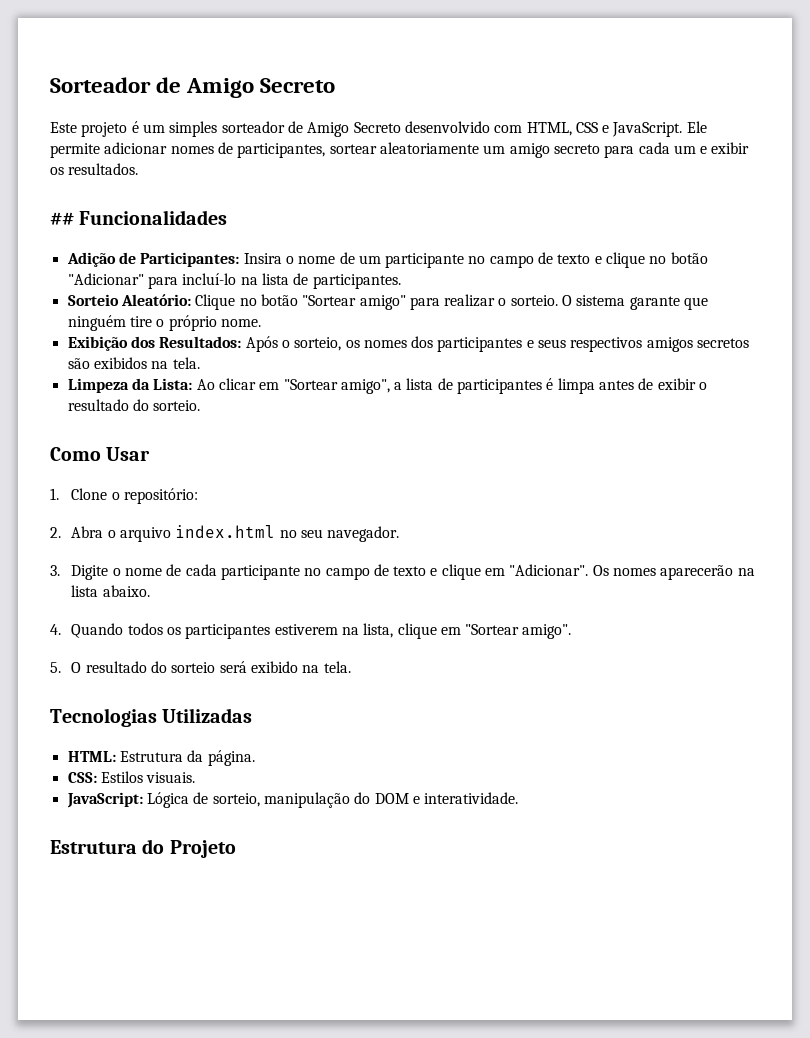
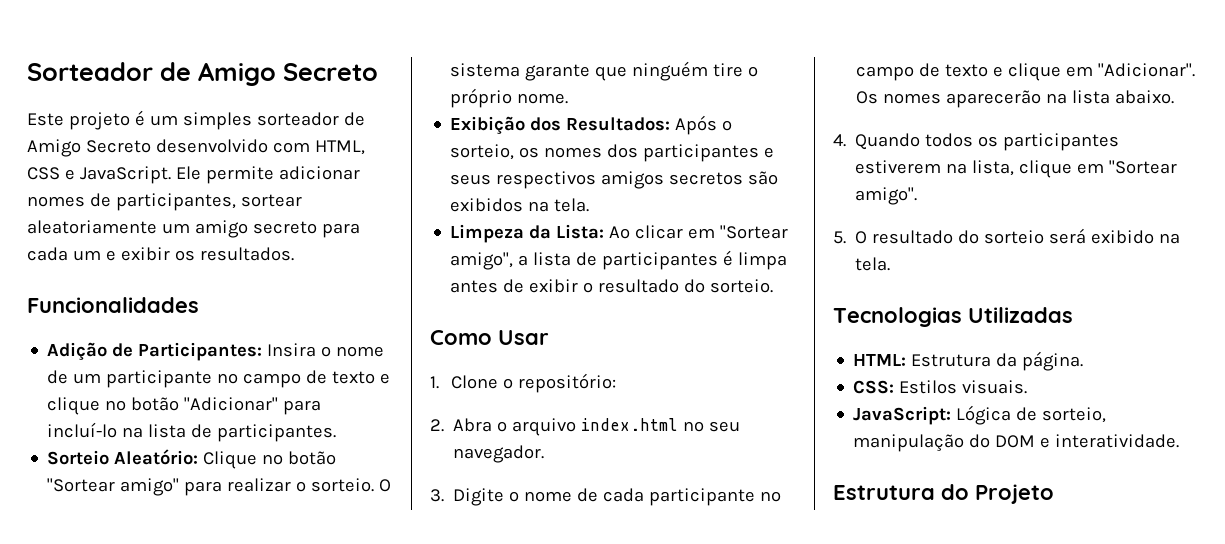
[50,212,74,225] ## -> (294, 254) none

